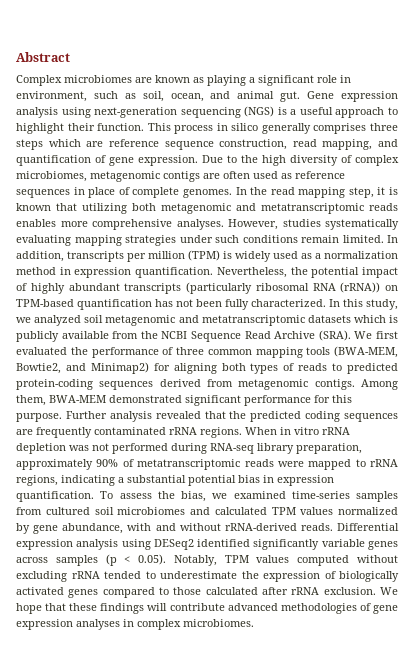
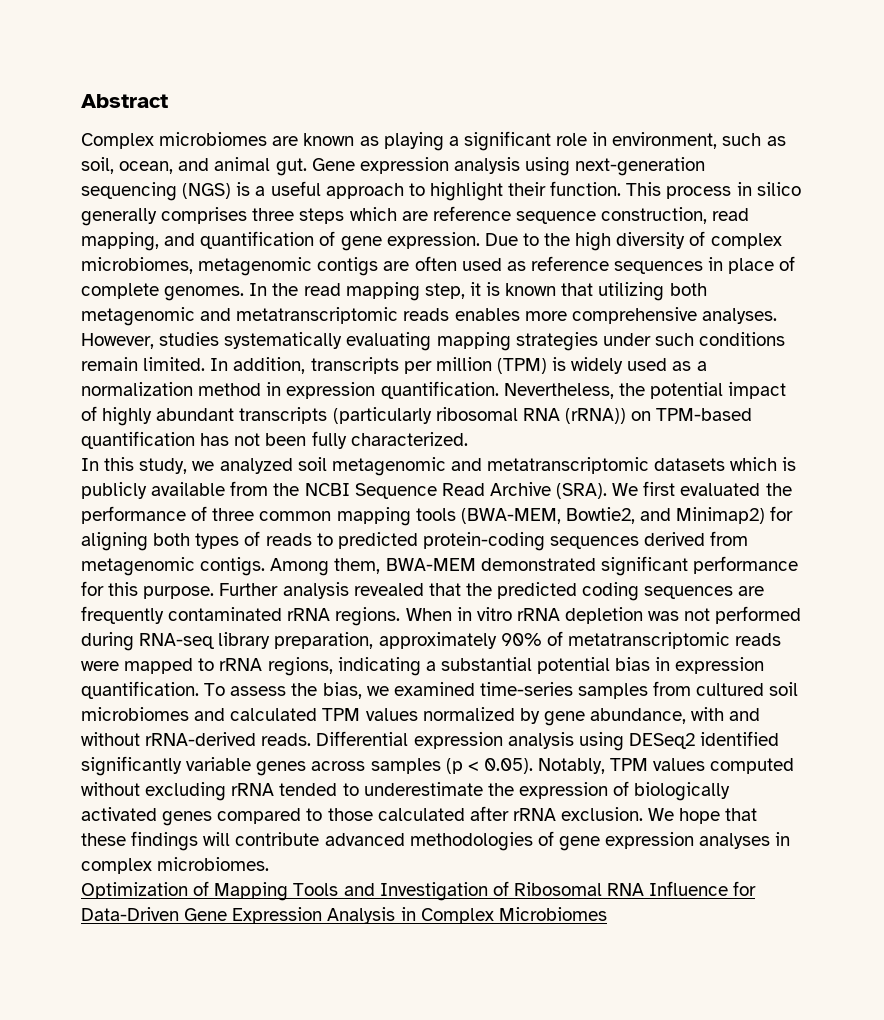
(326, 303) none -> (468, 439) //
(254, 623) none -> [81,881,757,901] [81,907,607,924] // Optimization of Mapping Tools and Investigation of Ribosomal RNA Influence for Data-Driven Gene Expression Analysis in Complex Microbiomes

